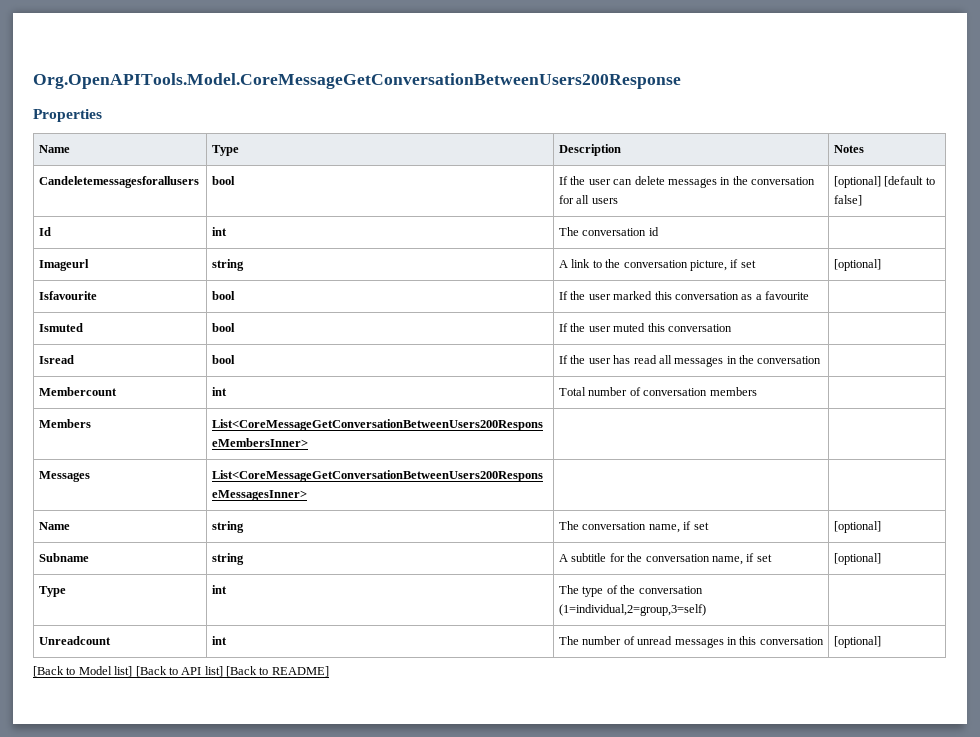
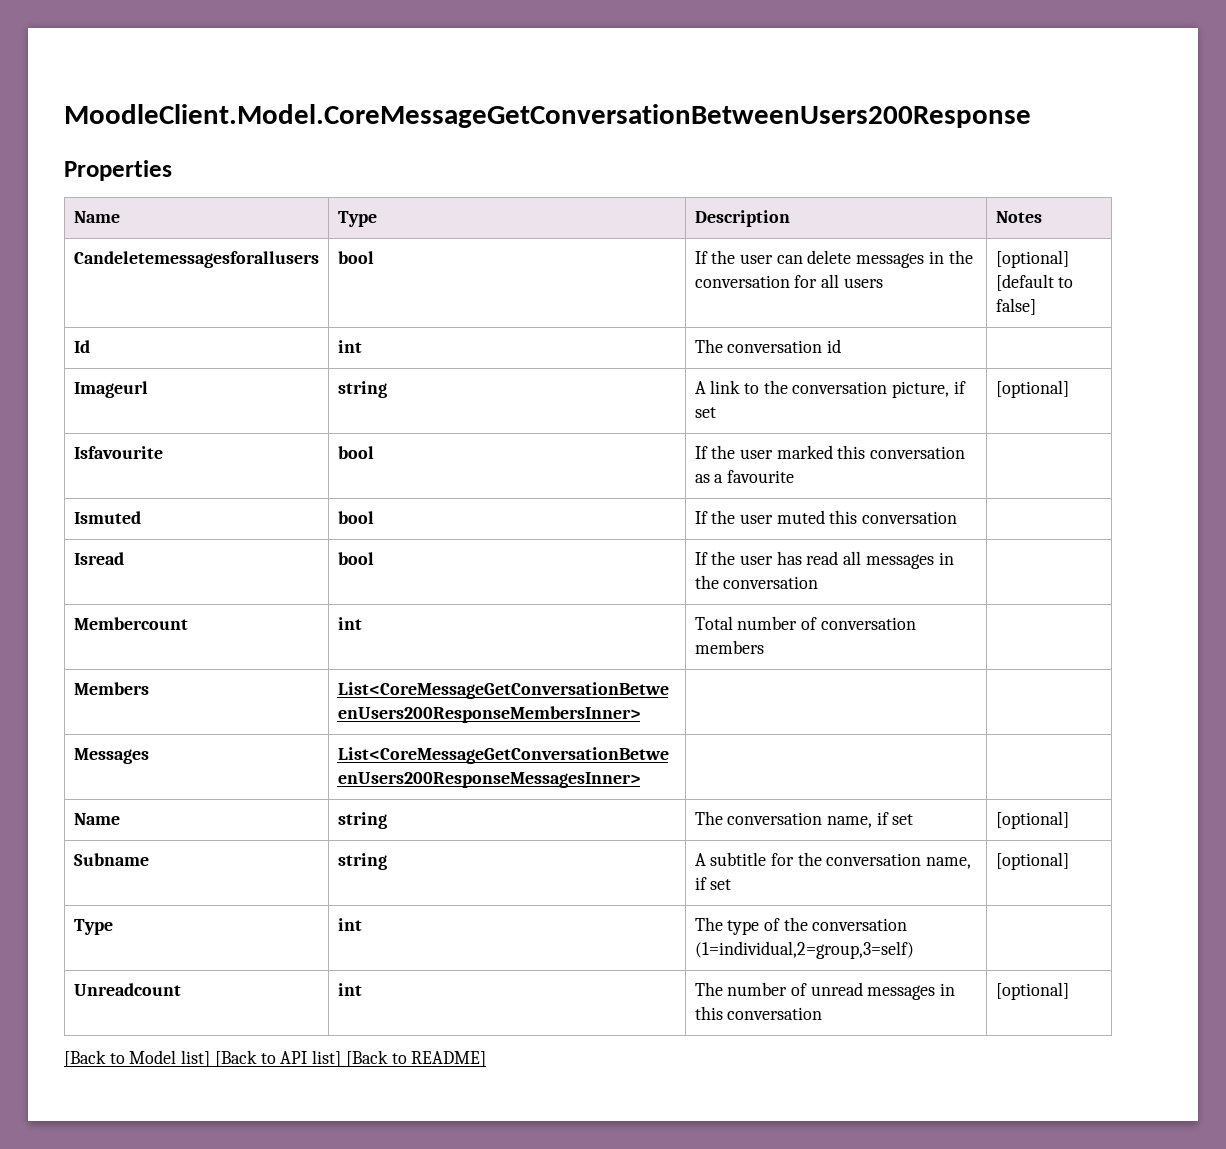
[33,73,681,89] Org.OpenAPITools.Model.CoreMessageGetConversationBetweenUsers200Response -> [64,104,1031,128] MoodleClient.Model.CoreMessageGetConversationBetweenUsers200Response

